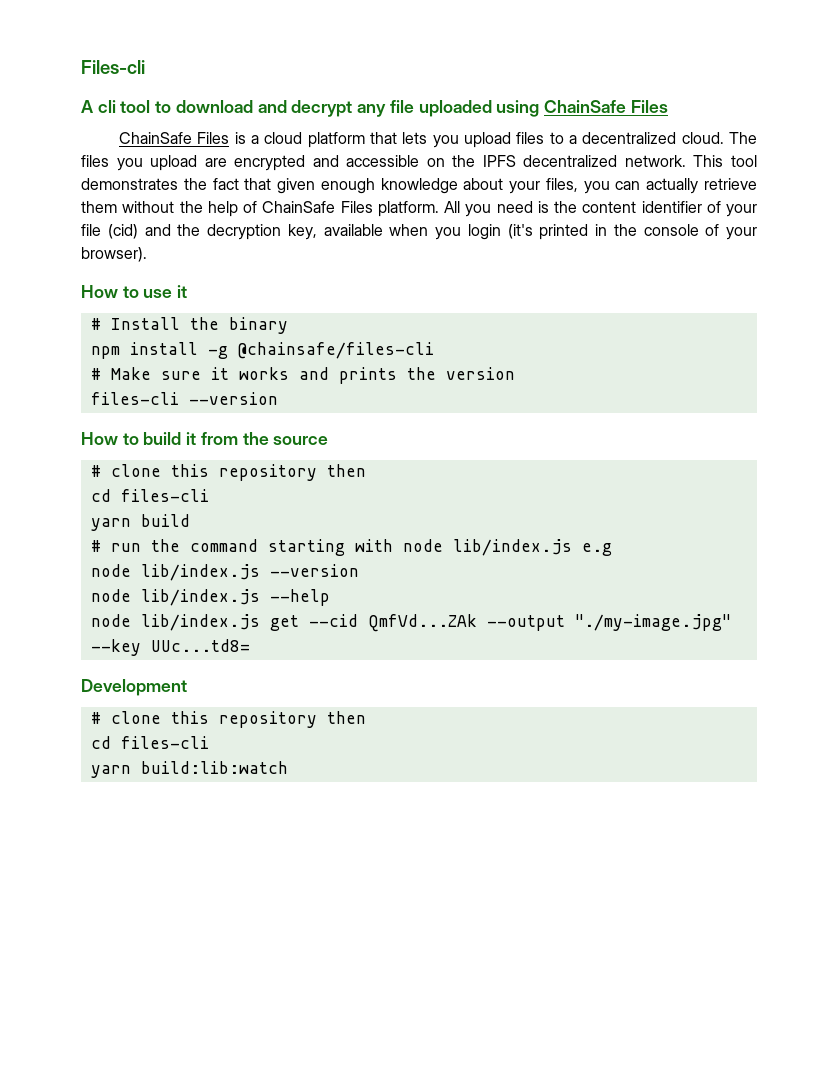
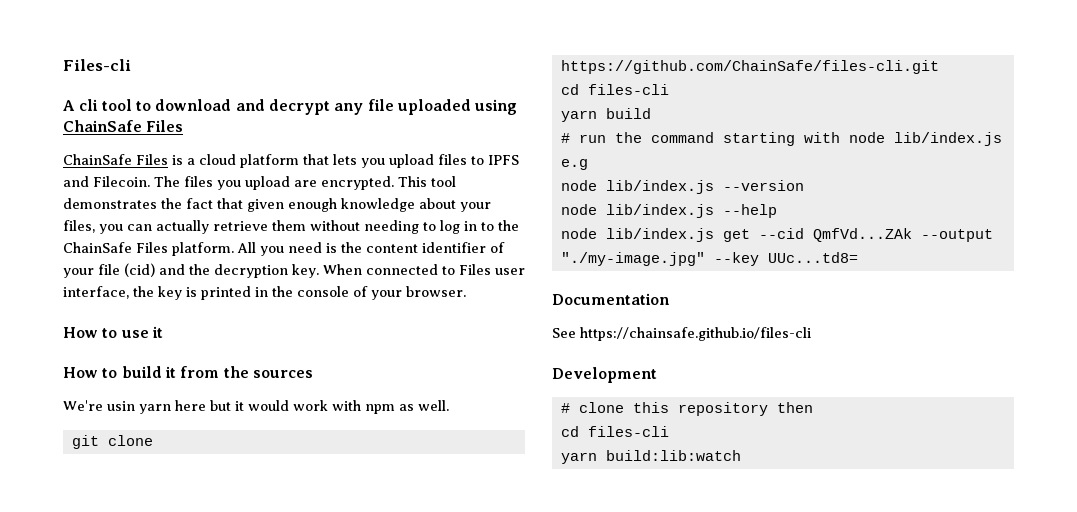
[569,132,724,144] a decentralized cloud. -> [488,155,519,165] [63,176,150,187] IPFS and Filecoin.
[234,155,686,171] encrypted and accessible on the IPFS decentralized network. -> [321,176,394,190] encrypted.
[179,201,257,217] the help of -> [364,220,519,234] needing to log in to the
[287,224,533,240] key, available when you login (it's -> [292,264,525,278] [63,286,197,300] key. When connected to Files user interface, the key is
[81,247,147,262] browser). -> [406,286,466,297] browser.
[90,317,288,334] [90,342,434,359] [90,367,515,384] [90,392,278,405] // # Install the binary // npm install -g @chainsafe/files-cli // # Make sure it works and prints the version // files-cli --version -> (163, 332) none
[273,436,329,445] [90,464,366,481] source // # clone this repository then -> [252,370,313,378] [63,400,449,414] [71,435,153,449] [560,60,939,74] sources // We're usin yarn here but it would work with npm as well. // git clone https://github.com/ChainSafe/files-cli.git
(250, 645) none -> [552,293,670,305] [552,327,811,341] // Documentation // See https://chainsafe.github.io/files-cli

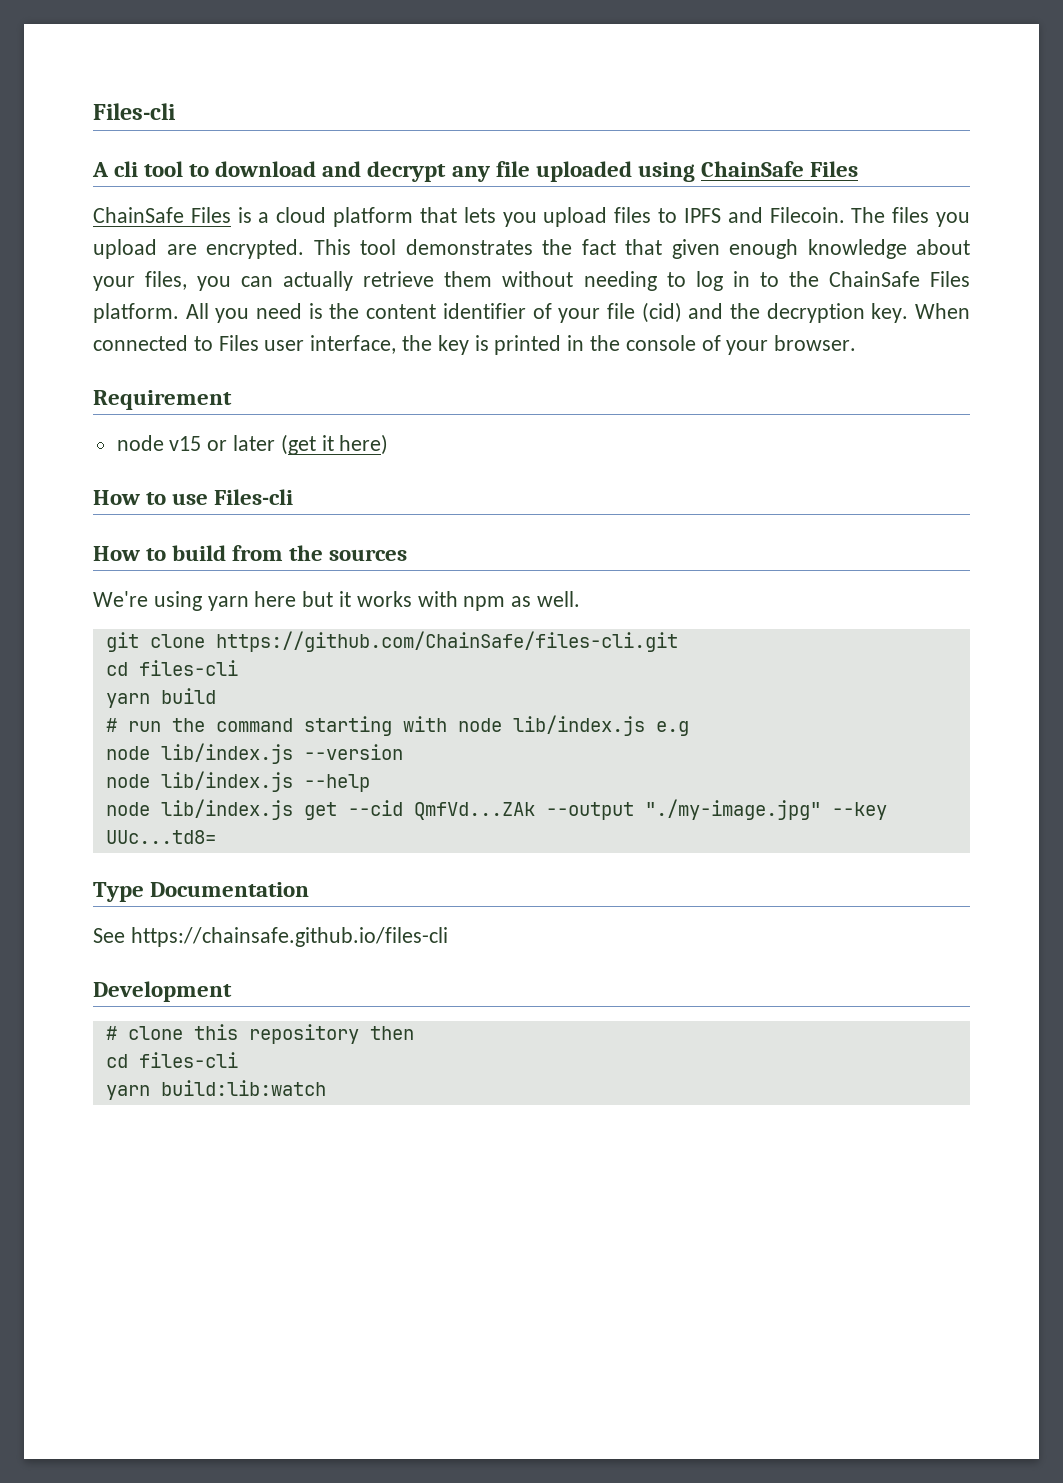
(466, 291) none -> [93,390,232,410] [116,434,389,455] // Requirement // node v15 or later (get it here)
[151,326,163,338] it -> [214,489,294,505] Files-cli
[164,366,176,378] it -> (227, 553) none
[107,401,135,411] usin -> [153,591,202,611] using
[248,400,328,411] would work -> [356,591,412,607] works
(858, 257) none -> [93,882,144,902] Type

